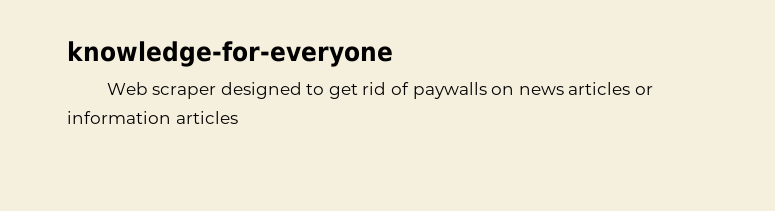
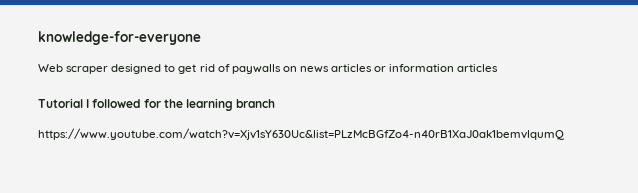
(238, 117) none -> [38,98,276,111] [38,128,565,140] // Tutorial I followed for the learning branch // https://www.youtube.com/watch?v=Xjv1sY630Uc&list=PLzMcBGfZo4-n40rB1XaJ0ak1bemvlqumQ

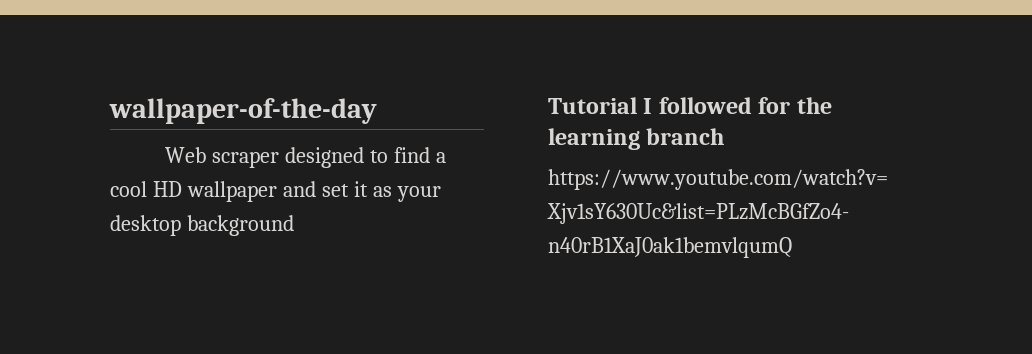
[38,31,201,45] knowledge-for-everyone -> [109,98,377,124] wallpaper-of-the-day
[178,64,499,74] get rid of paywalls on news articles or information articles -> [394,147,447,163] [110,181,441,202] [110,215,294,236] find a cool HD wallpaper and set it as your desktop background

